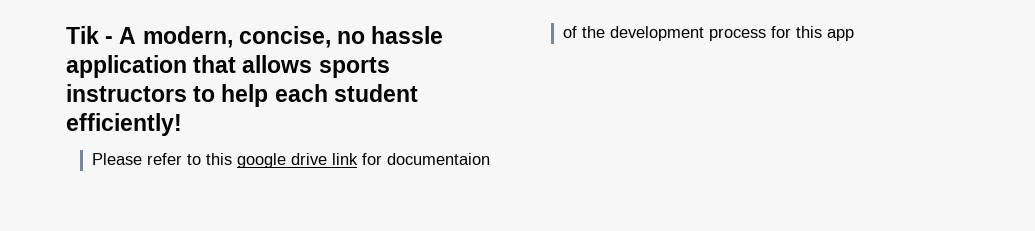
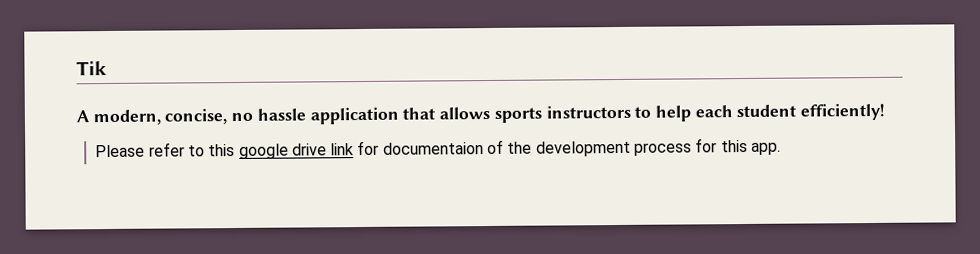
[105,36,114,44] - -> (107, 68) //
[826,29,854,41] app -> [751,142,782,155] app.

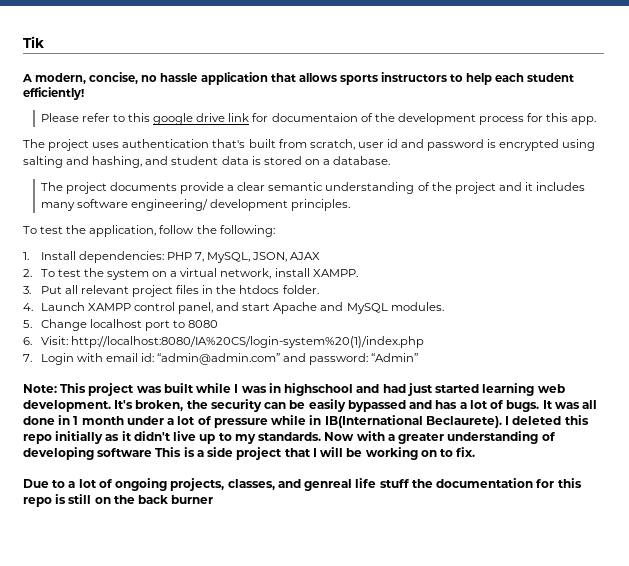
(782, 148) none -> [23,139,596,151] [23,156,391,168] [40,182,586,194] [40,199,351,211] [23,225,275,237] [23,251,321,263] [23,268,358,280] [23,285,319,297] [23,302,444,314] [23,319,219,331] [23,336,424,348] [23,353,419,365] [23,383,565,396] [23,399,598,412] [23,415,589,428] [23,431,555,444] [23,447,476,460] [23,478,582,491] [23,494,214,507] // The project uses authentication that's built from scratch, user id and password is encrypted using salting and hashing, and student data is stored on a database. // The project documents provide a clear semantic understanding of the project and it includes many software engineering/ development principles. // To test the application, follow the following: // 1. Install dependencies: PHP 7, MySQL, JSON, AJAX // 2. To test the system on a virtual network, install XAMPP. // 3. Put all relevant project files in the htdocs folder. // 4. Launch XAMPP control panel, and start Apache and MySQL modules. // 5. Change localhost port to 8080 // 6. Visit: http://localhost:8080/IA%20CS/login-system%20(1)/index.php // 7. Login with email id: “admin@admin.com” and password: “Admin” // Note: This project was built while I was in highschool and had just started learning web development. It's broken, the security can be easily bypassed and has a lot of bugs. It was all done in 1 month under a lot of pressure while in IB(International Beclaurete). I deleted this repo initially as it didn't live up to my standards. Now with a greater understanding of developing software This is a side project that I will be working on to fix. // Due to a lot of ongoing projects, classes, and genreal life stuff the documentation for this repo is still on the back burner

